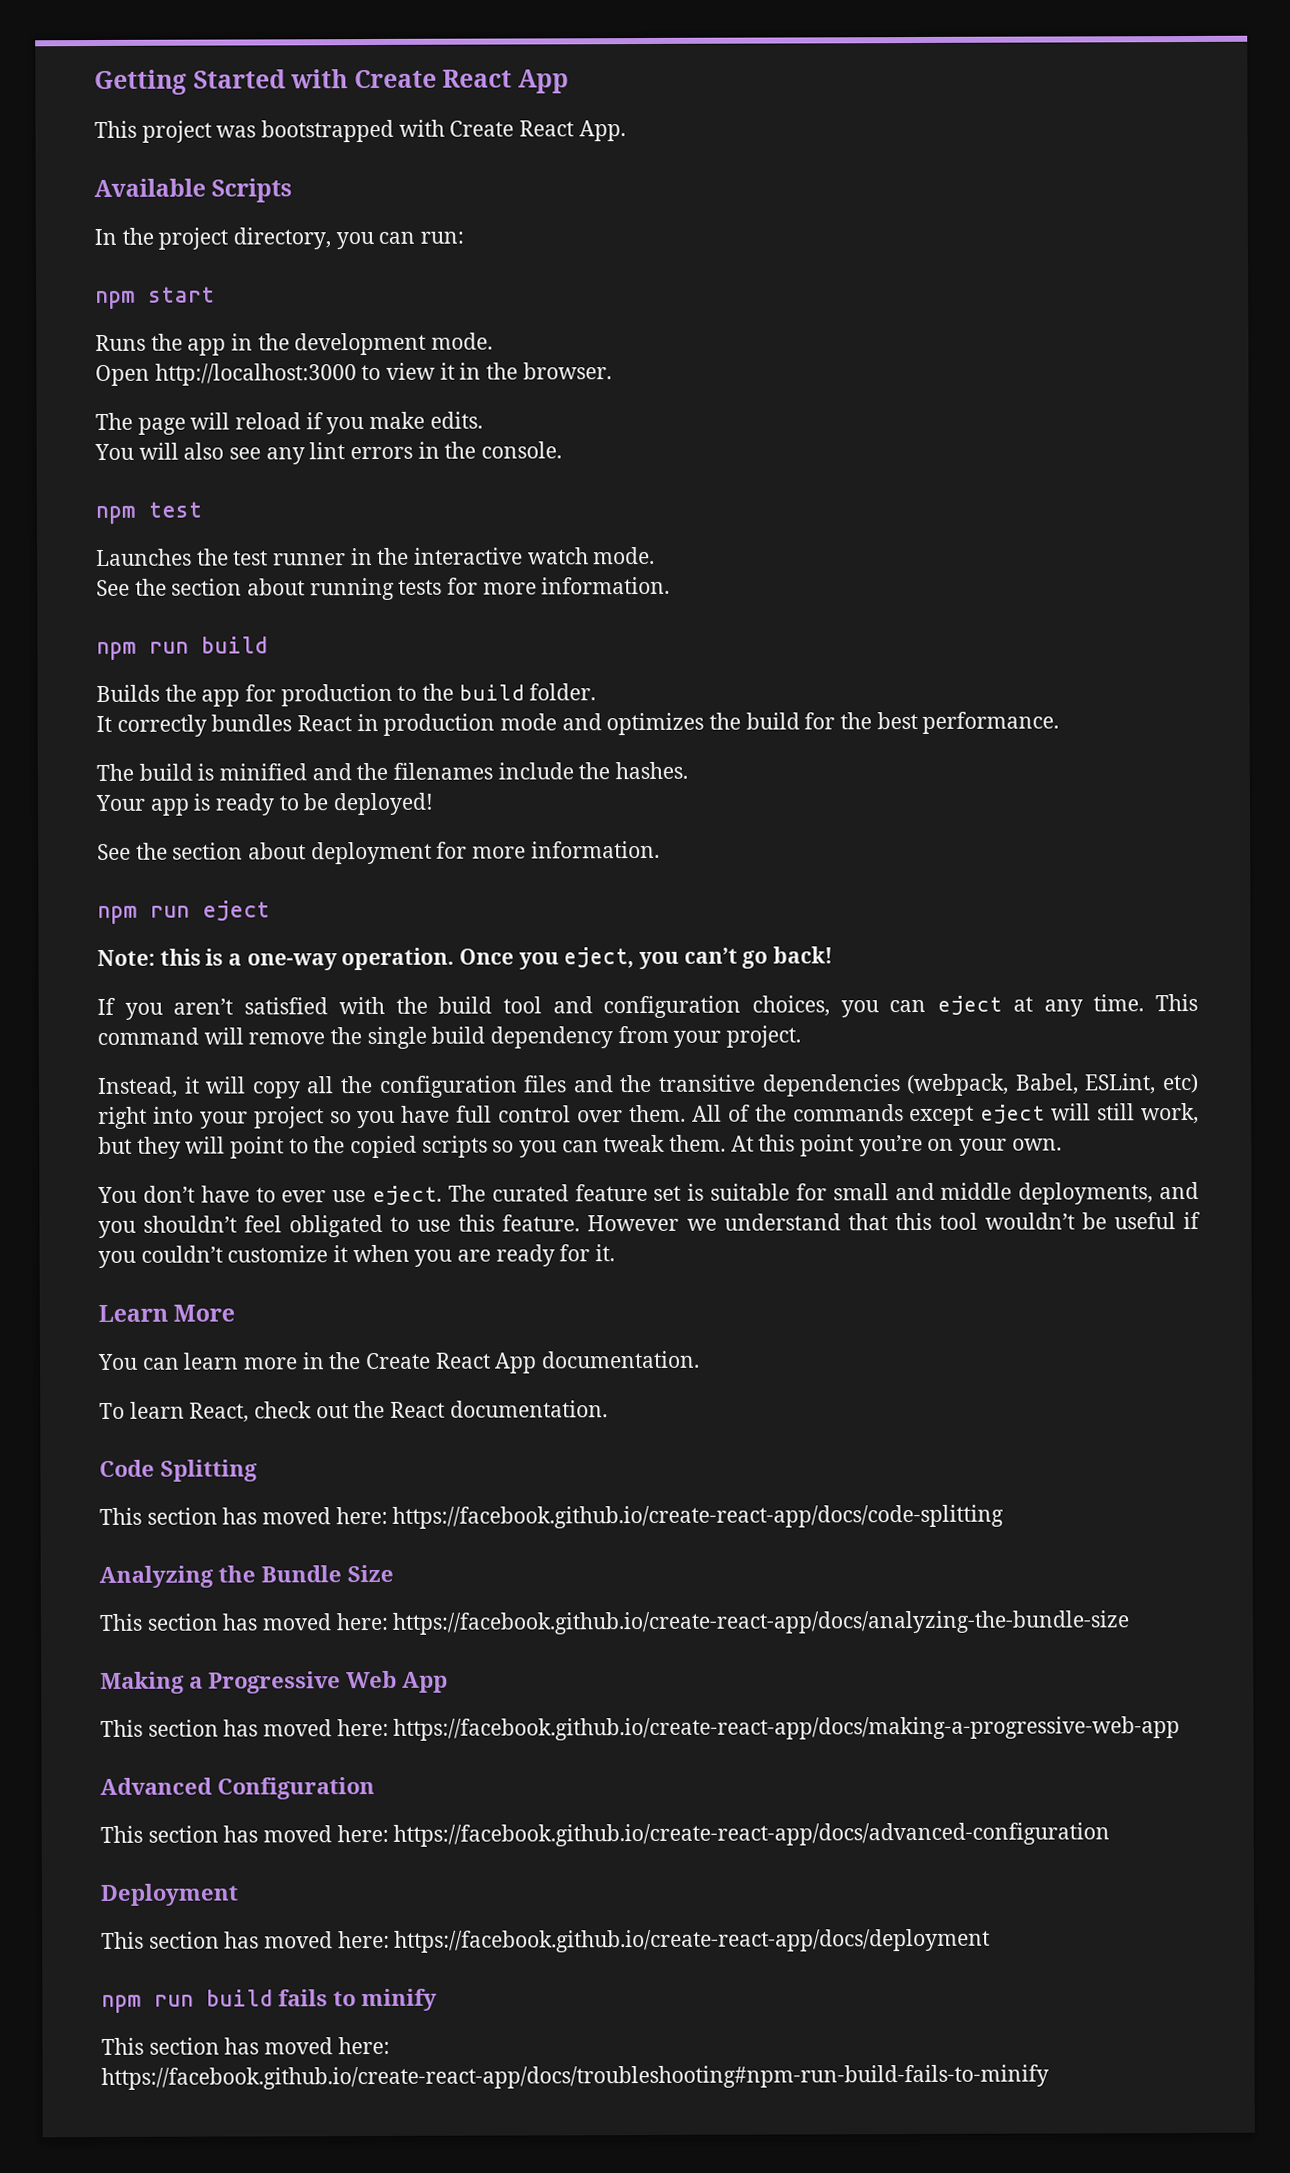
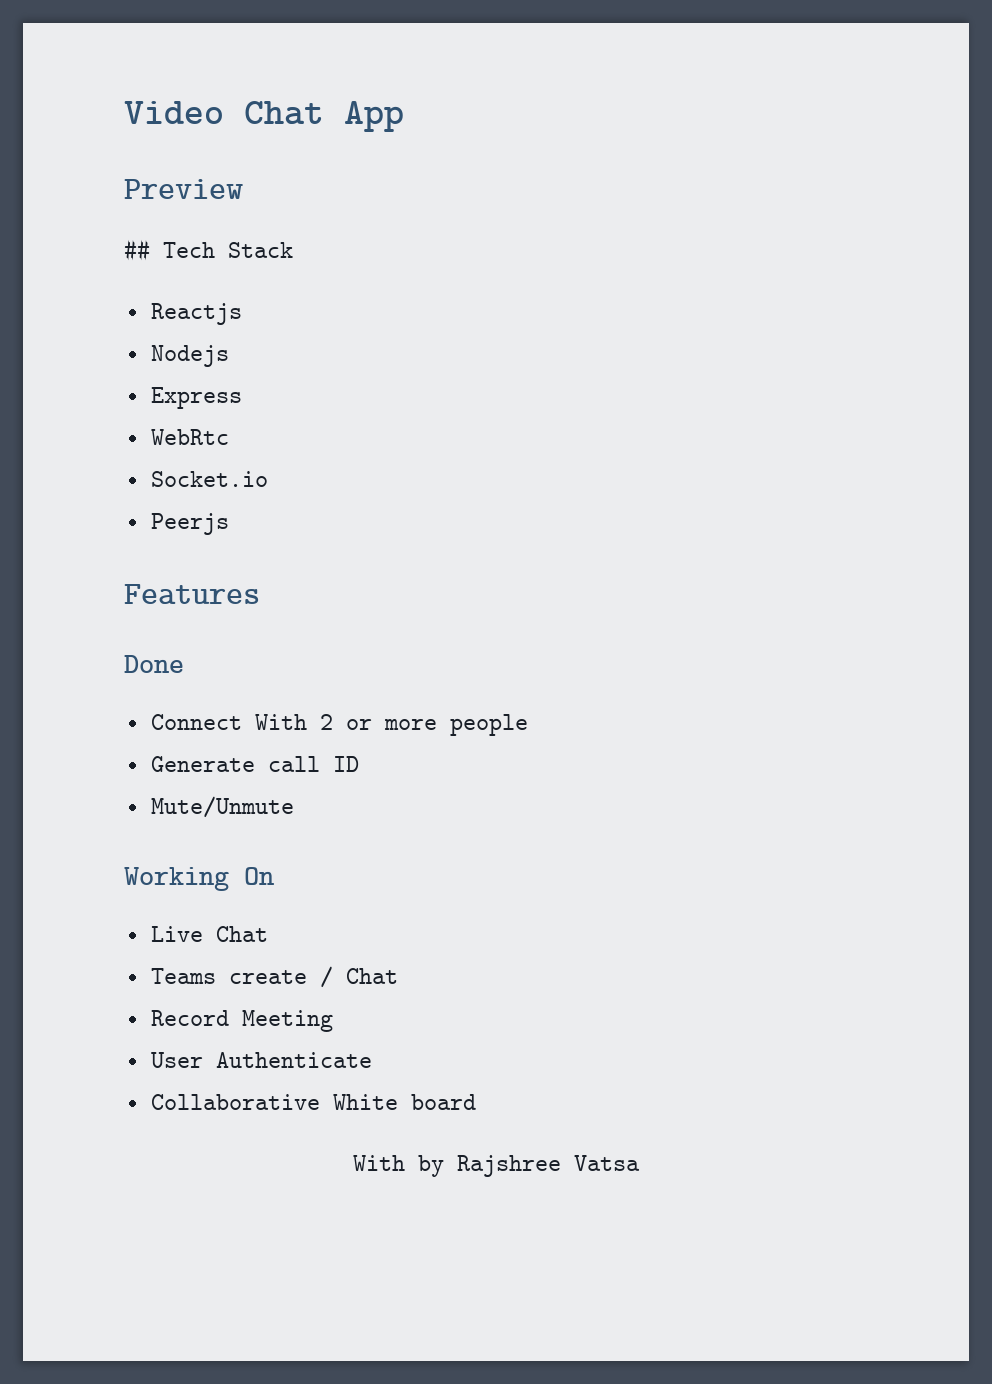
[94,69,570,96] [94,119,626,143] [94,178,293,203] [94,227,465,250] [95,286,215,310] [95,332,494,356] [95,362,612,387] [95,411,483,435] [94,441,563,465] [95,501,202,525] [96,546,656,567] [96,576,671,601] [96,636,268,661] [96,683,597,707] [96,711,1060,737] [96,761,689,782] [95,792,435,816] [97,840,660,865] [97,900,270,925] [97,946,834,971] [97,993,1199,1020] [97,1025,802,1050] [97,1073,1199,1099] [98,1102,1200,1130] [98,1134,1062,1159] [97,1181,1200,1205] [98,1211,1201,1239] [98,1244,616,1269] [98,1304,236,1323] [97,1350,701,1374] [99,1400,608,1423] [99,1459,258,1482] [99,1504,1005,1529] [99,1564,394,1589] [99,1610,1131,1635] [100,1670,448,1695] [100,1716,1181,1741] [100,1776,375,1800] [100,1822,1111,1847] [100,1883,238,1906] [101,1928,991,1953] [101,1988,437,2013] [101,2036,390,2055] [101,2064,1049,2090] Getting Started with Create React App // This project was bootstrapped with Create React App. // Available Scripts // In the project directory, you can run: // npm start // Runs the app in the development mode. // Open http://localhost:3000 to view it in the browser. // The page will reload if you make edits. // You will also see any lint errors in the console. // npm test // Launches the test runner in the interactive watch mode. // See the section about running tests for more information. // npm run build // Builds the app for production to the build folder. // It correctly bundles React in production mode and optimizes the build for the best performance. // The build is minified and the filenames include the hashes. // Your app is ready to be deployed! // See the section about deployment for more information. // npm run eject // Note: this is a one-way operation. Once you eject, you can’t go back! // If you aren’t satisfied with the build tool and configuration choices, you can eject at any time. This command will remove the single build dependency from your project. // Instead, it will copy all the configuration files and the transitive dependencies (webpack, Babel, ESLint, etc) right into your project so you have full control over them. All of the commands except eject will still work, but they will point to the copied scripts so you can tweak them. At this point you’re on your own. // You don’t have to ever use eject. The curated feature set is suitable for small and middle deployments, and you shouldn’t feel obligated to use this feature. However we understand that this tool wouldn’t be useful if you couldn’t customize it when you are ready for it. // Learn More // You can learn more in the Create React App documentation. // To learn React, check out the React documentation. // Code Splitting // This section has moved here: https://facebook.github.io/create-react-app/docs/code-splitting // Analyzing the Bundle Size // This section has moved here: https://facebook.github.io/create-react-app/docs/analyzing-the-bundle-size // Making a Progressive Web App // This section has moved here: https://facebook.github.io/create-react-app/docs/making-a-progressive-web-app // Advanced Configuration // This section has moved here: https://facebook.github.io/create-react-app/docs/advanced-configuration // Deployment // This section has moved here: https://facebook.github.io/create-react-app/docs/deployment // npm run build fails to minify // This section has moved here: https://facebook.github.io/create-react-app/docs/troubleshooting#npm-run-build-fails-to-minify -> [124,101,404,132] [124,179,243,199] [124,239,293,261] [150,303,242,325] [150,345,229,367] [150,387,242,409] [150,429,229,445] [150,471,268,487] [150,513,229,535] [124,584,260,605] [124,655,184,673] [150,714,528,736] [150,756,359,772] [150,796,294,818] [124,867,275,891] [150,926,268,942] [150,966,398,988] [150,1010,333,1032] [150,1052,372,1068] [150,1094,476,1110] [353,1155,640,1177] Video Chat App // Preview // ## Tech Stack // Reactjs // Nodejs // Express // WebRtc // Socket.io // Peerjs // Features // Done // Connect With 2 or more people // Generate call ID // Mute/Unmute // Working On // Live Chat // Teams create / Chat // Record Meeting // User Authenticate // Collaborative White board // With by Rajshree Vatsa

